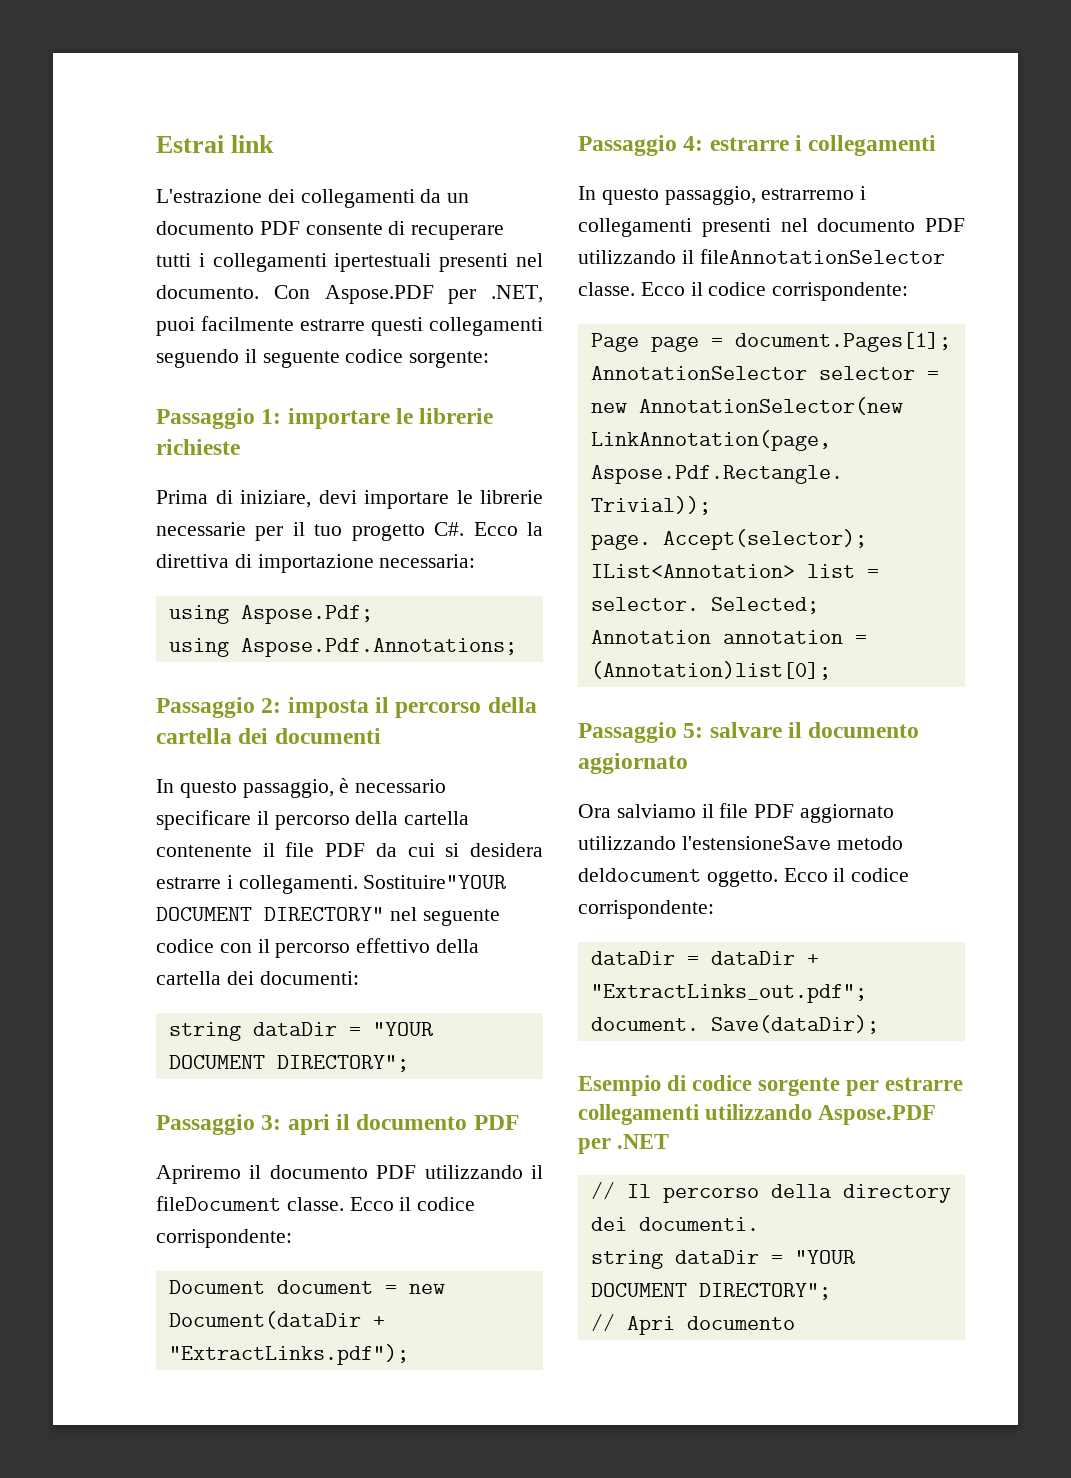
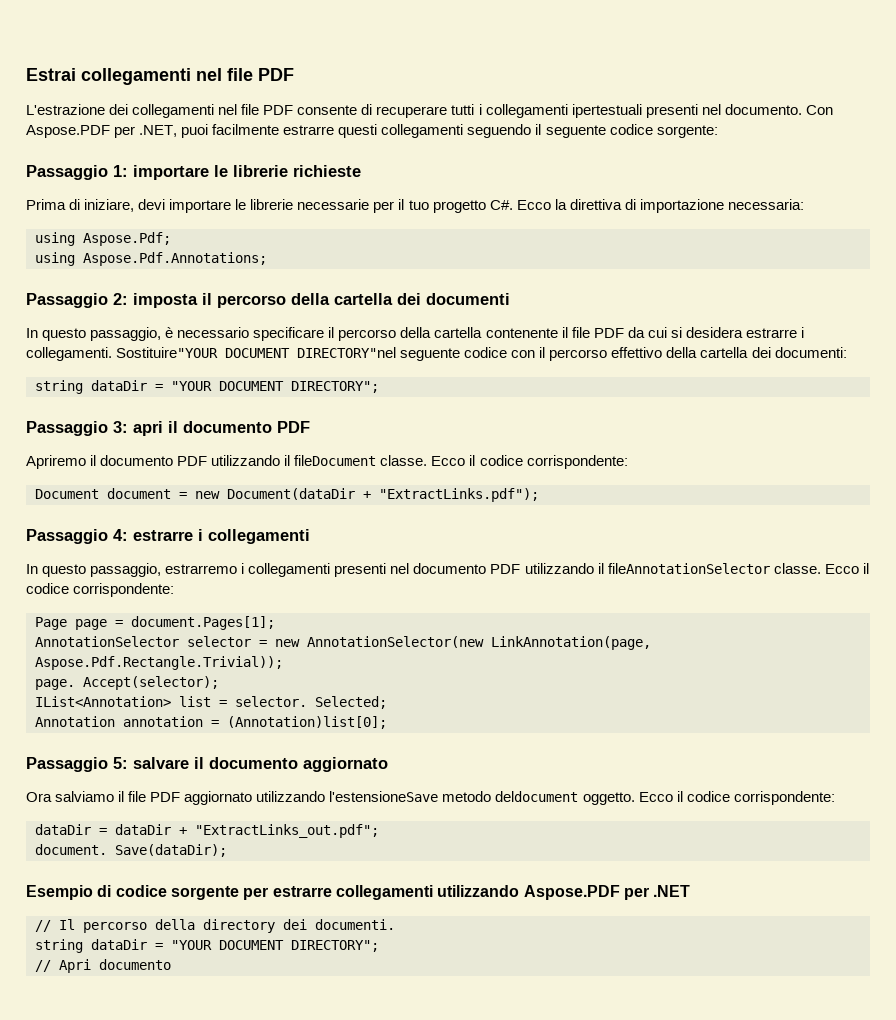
[231,135,275,153] link -> [81,68,294,85] collegamenti nel file PDF
[420,189,470,203] [156,221,254,235] da un documento -> [218,104,260,115] nel file
[264,907,417,921] DIRECTORY" nel -> [297,347,397,358] DIRECTORY"nel

